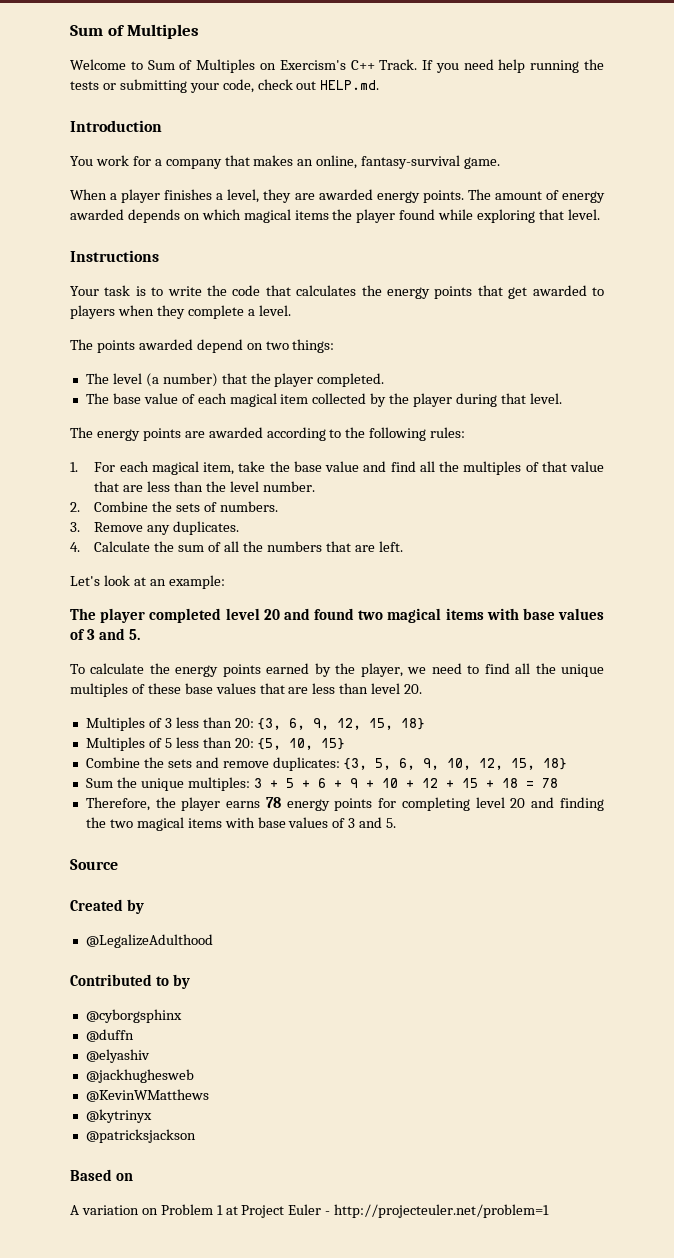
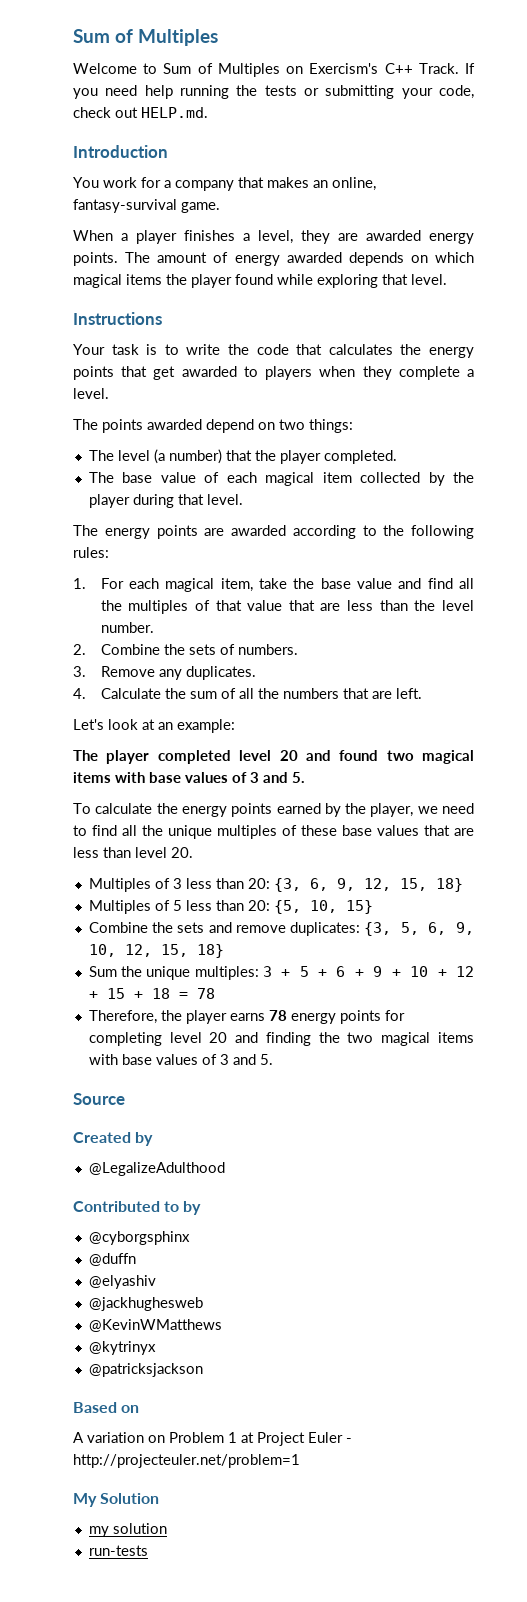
(550, 1211) none -> [73,1493,160,1507] [88,1523,167,1537] [88,1545,148,1556] // My Solution // my solution // run-tests

